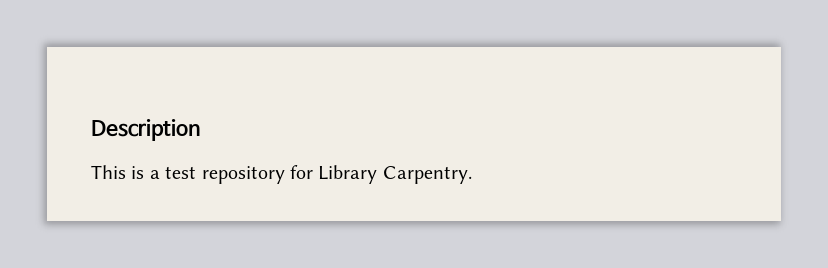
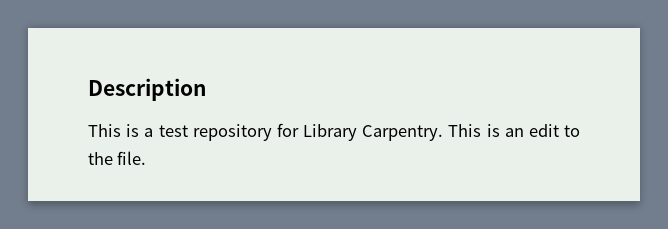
(472, 175) none -> [448,124,581,137] [88,151,147,165] This is an edit to the file.

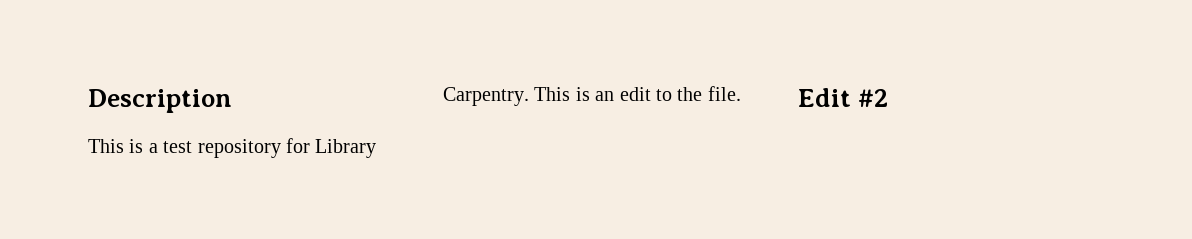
(147, 158) none -> [798,88,889,107] // Edit #2

